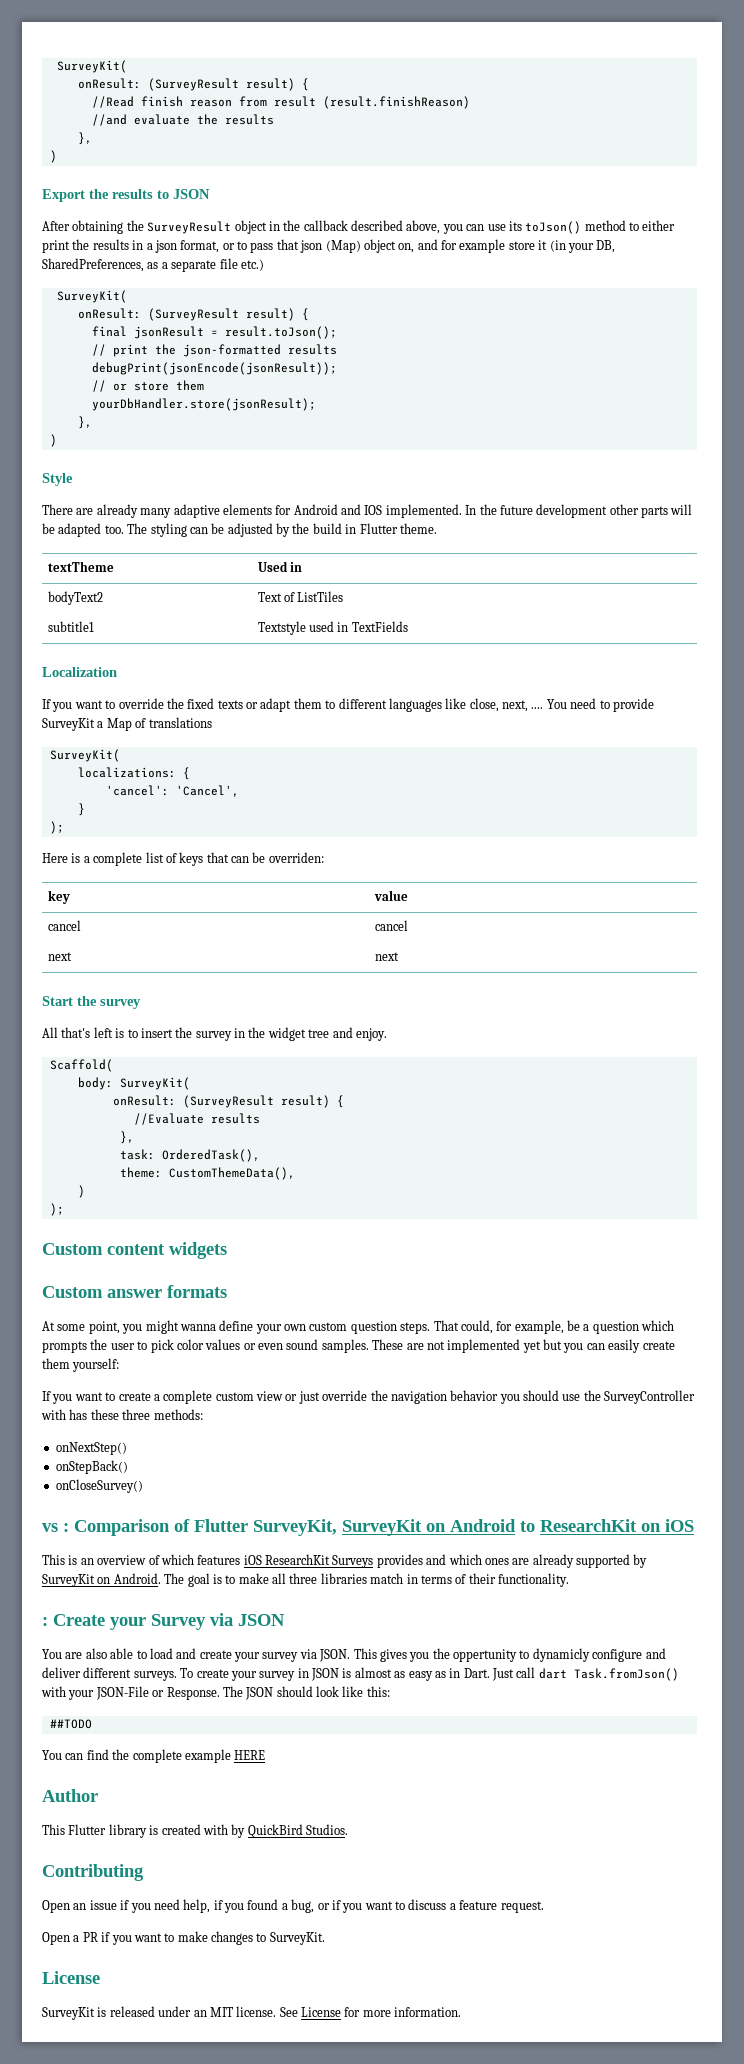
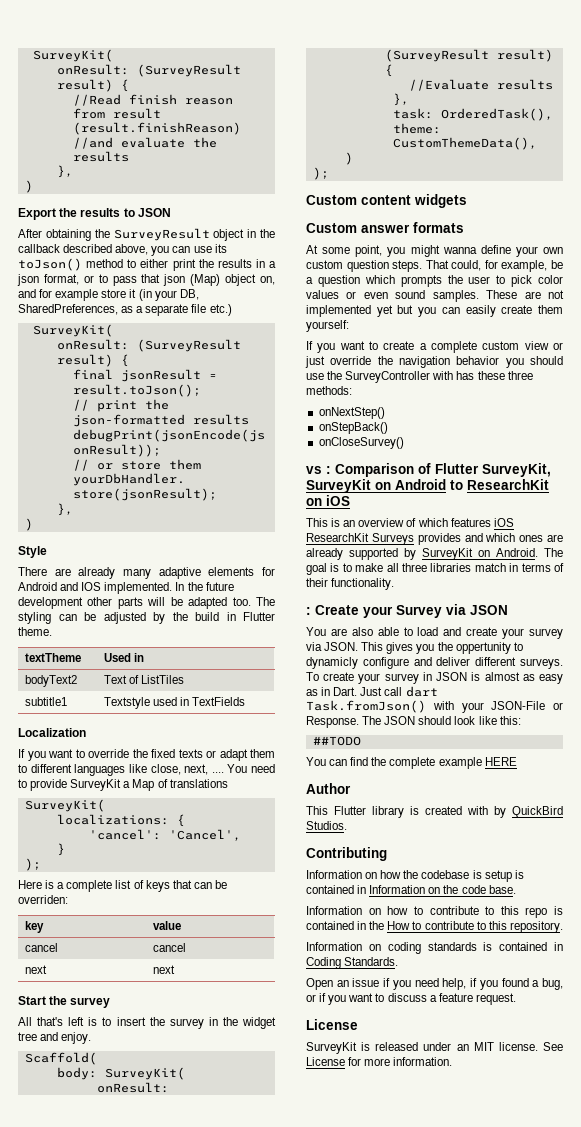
(144, 1872) none -> [306,870,524,882] [306,885,516,894] [306,906,563,918] [306,921,563,933] [306,942,563,954] [306,957,399,969] // Information on how the codebase is setup is contained in Information on the code base. // Information on how to contribute to this repo is contained in the How to contribute to this repository. // Information on coding standards is contained in Coding Standards.
[42,1931,325,1945] // Open a PR if you want to make changes to SurveyKit. -> (516, 999) none

